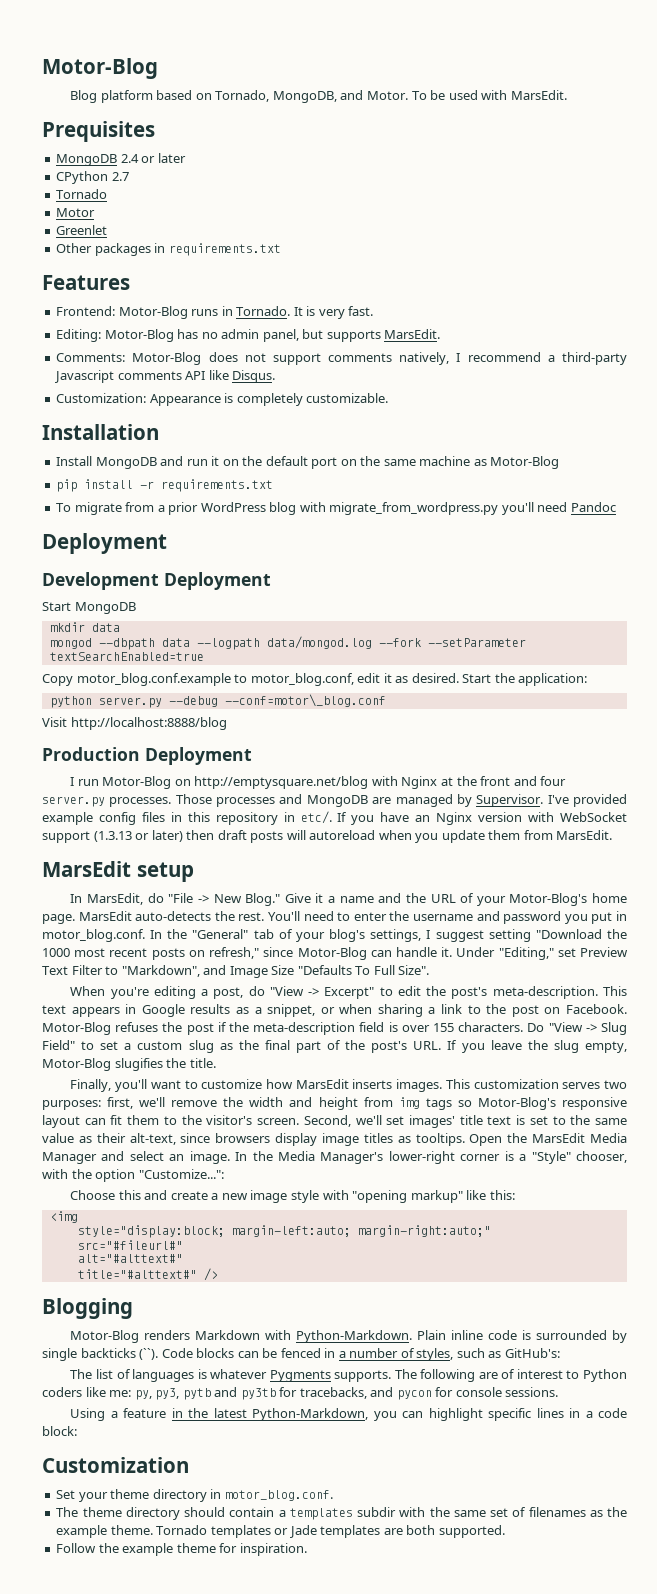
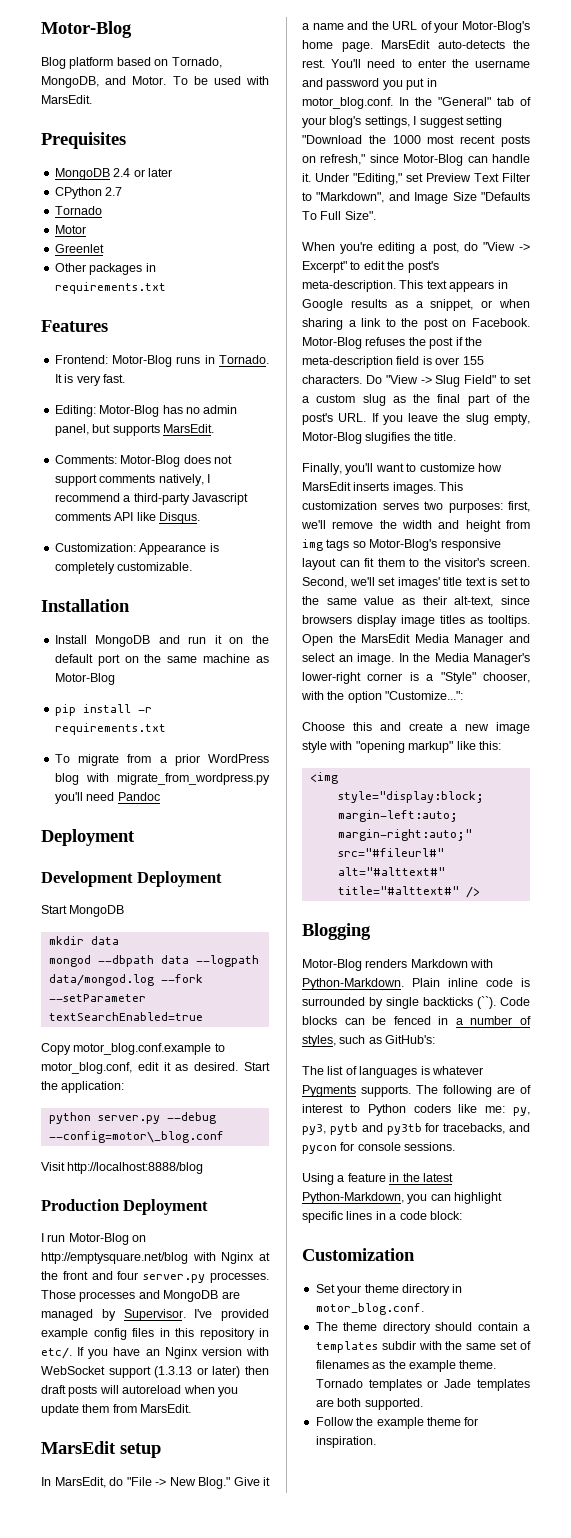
[224,694,386,707] --conf=motor\_blog.conf -> [48,1131,224,1143] --config=motor\_blog.conf

